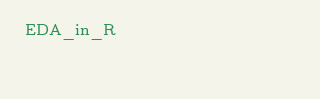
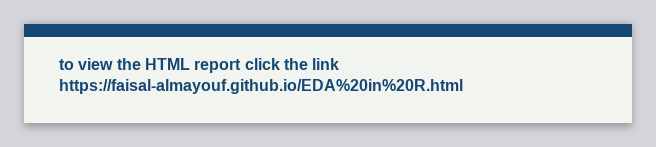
[25,24,116,40] EDA_in_R -> [59,58,340,73] [59,79,463,94] to view the HTML report click the link https://faisal-almayouf.github.io/EDA%20in%20R.html

